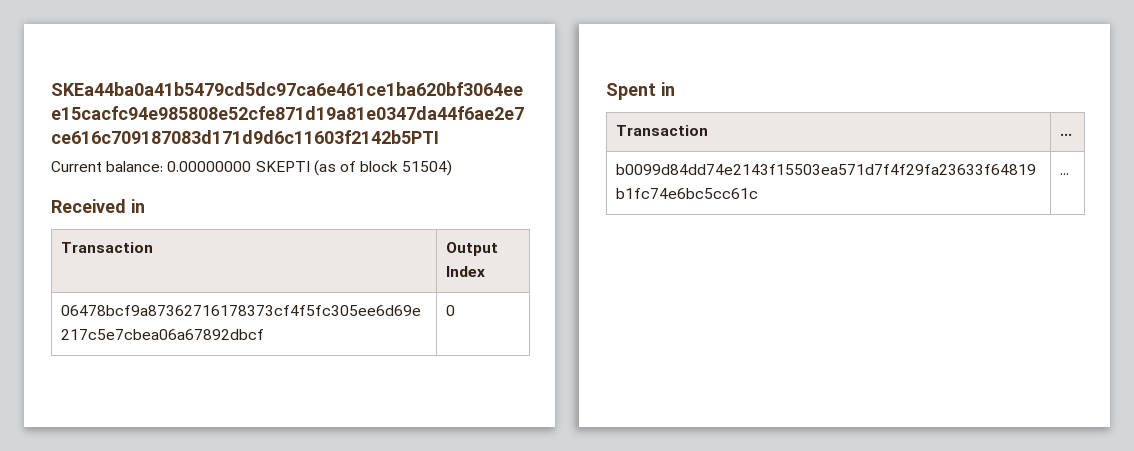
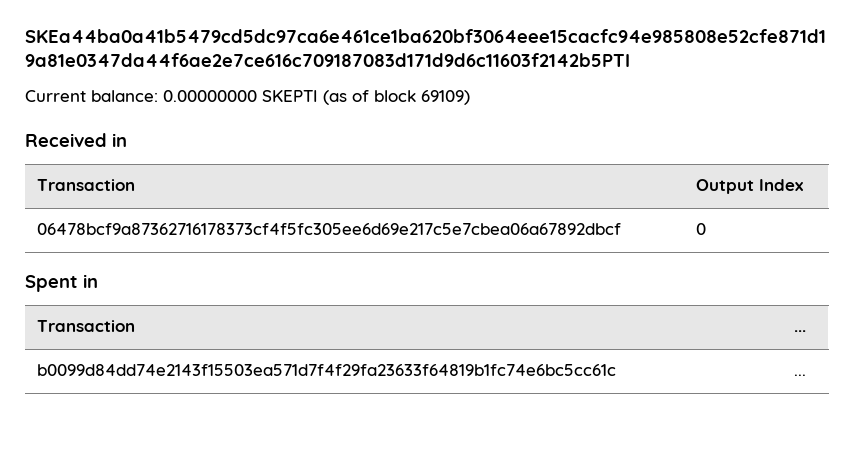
[402,160,453,176] 51504) -> [421,90,470,105] 69109)

